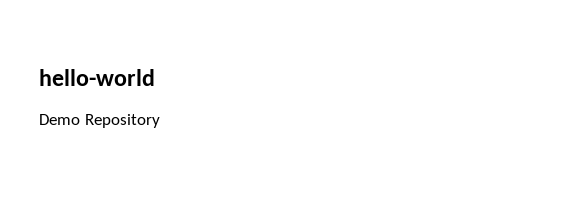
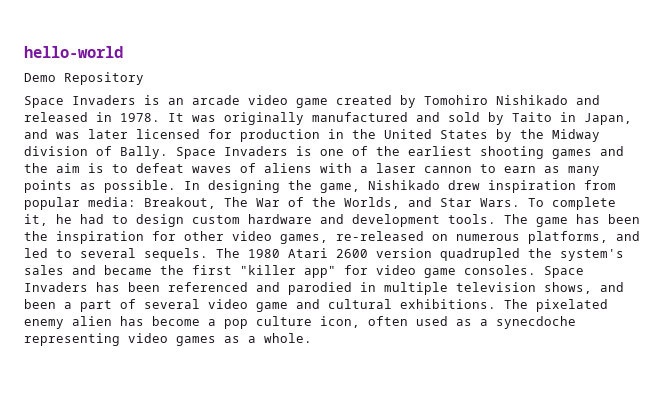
(160, 121) none -> [24,95,600,108] [24,112,632,125] [24,129,600,142] [24,146,624,159] [24,163,600,176] [24,180,616,193] [24,197,616,210] [24,214,640,227] [24,231,640,244] [24,248,624,261] [24,265,584,278] [24,282,624,295] [24,299,608,312] [24,316,576,329] [24,333,312,346] // Space Invaders is an arcade video game created by Tomohiro Nishikado and released in 1978. It was originally manufactured and sold by Taito in Japan, and was later licensed for production in the United States by the Midway division of Bally. Space Invaders is one of the earliest shooting games and the aim is to defeat waves of aliens with a laser cannon to earn as many points as possible. In designing the game, Nishikado drew inspiration from popular media: Breakout, The War of the Worlds, and Star Wars. To complete it, he had to design custom hardware and development tools. The game has been the inspiration for other video games, re-released on numerous platforms, and led to several sequels. The 1980 Atari 2600 version quadrupled the system's sales and became the first "killer app" for video game consoles. Space Invaders has been referenced and parodied in multiple television shows, and been a part of several video game and cultural exhibitions. The pixelated enemy alien has become a pop culture icon, often used as a synecdoche representing video games as a whole.

